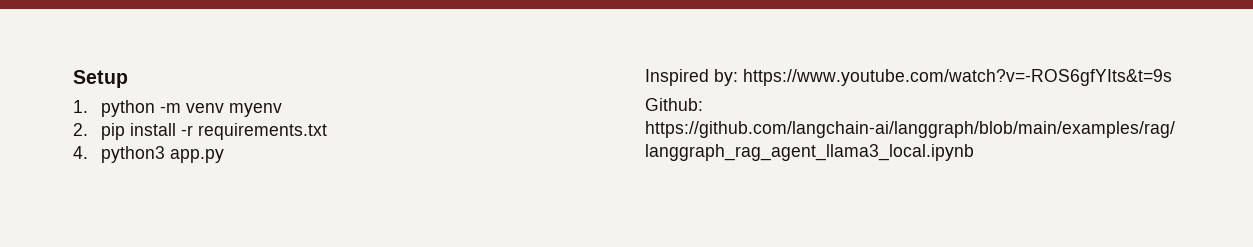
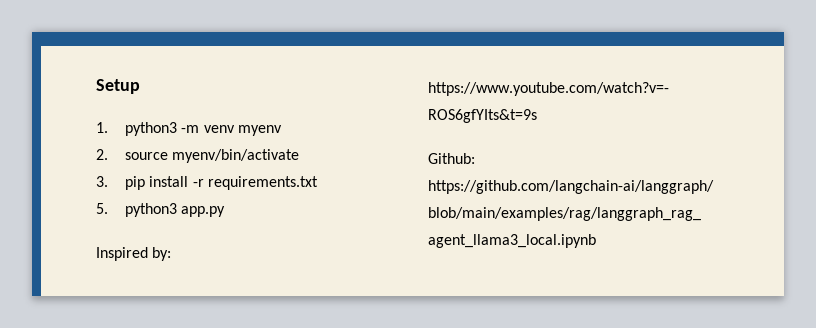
[101,100,156,117] python -> [125,122,178,136] python3
(88, 129) none -> [125,149,300,163] [96,176,108,187] source myenv/bin/activate // 3.
[73,146,88,159] 4. -> [96,203,108,214] 5.

